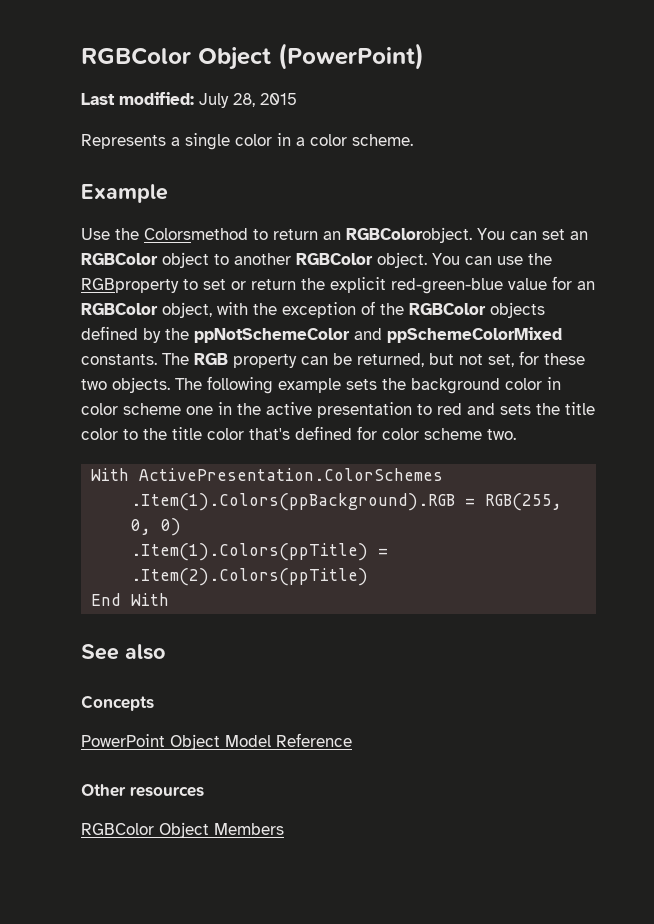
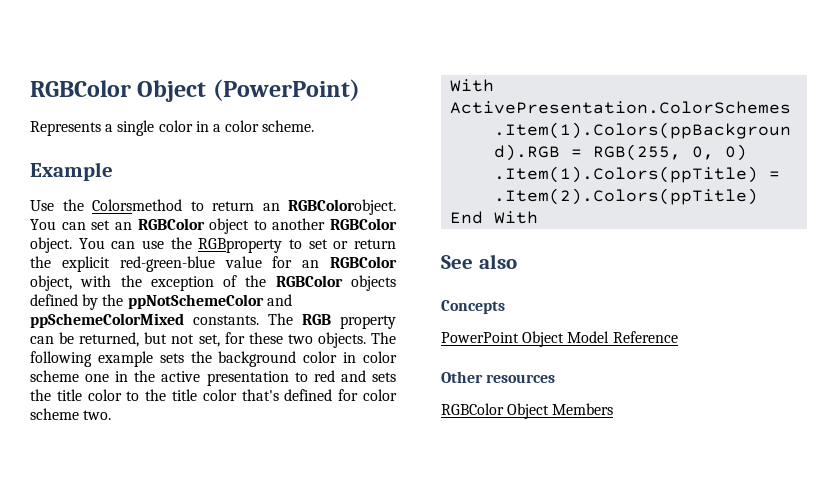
[81,92,297,108] // Last modified: July 28, 2015 -> (360, 90) none

